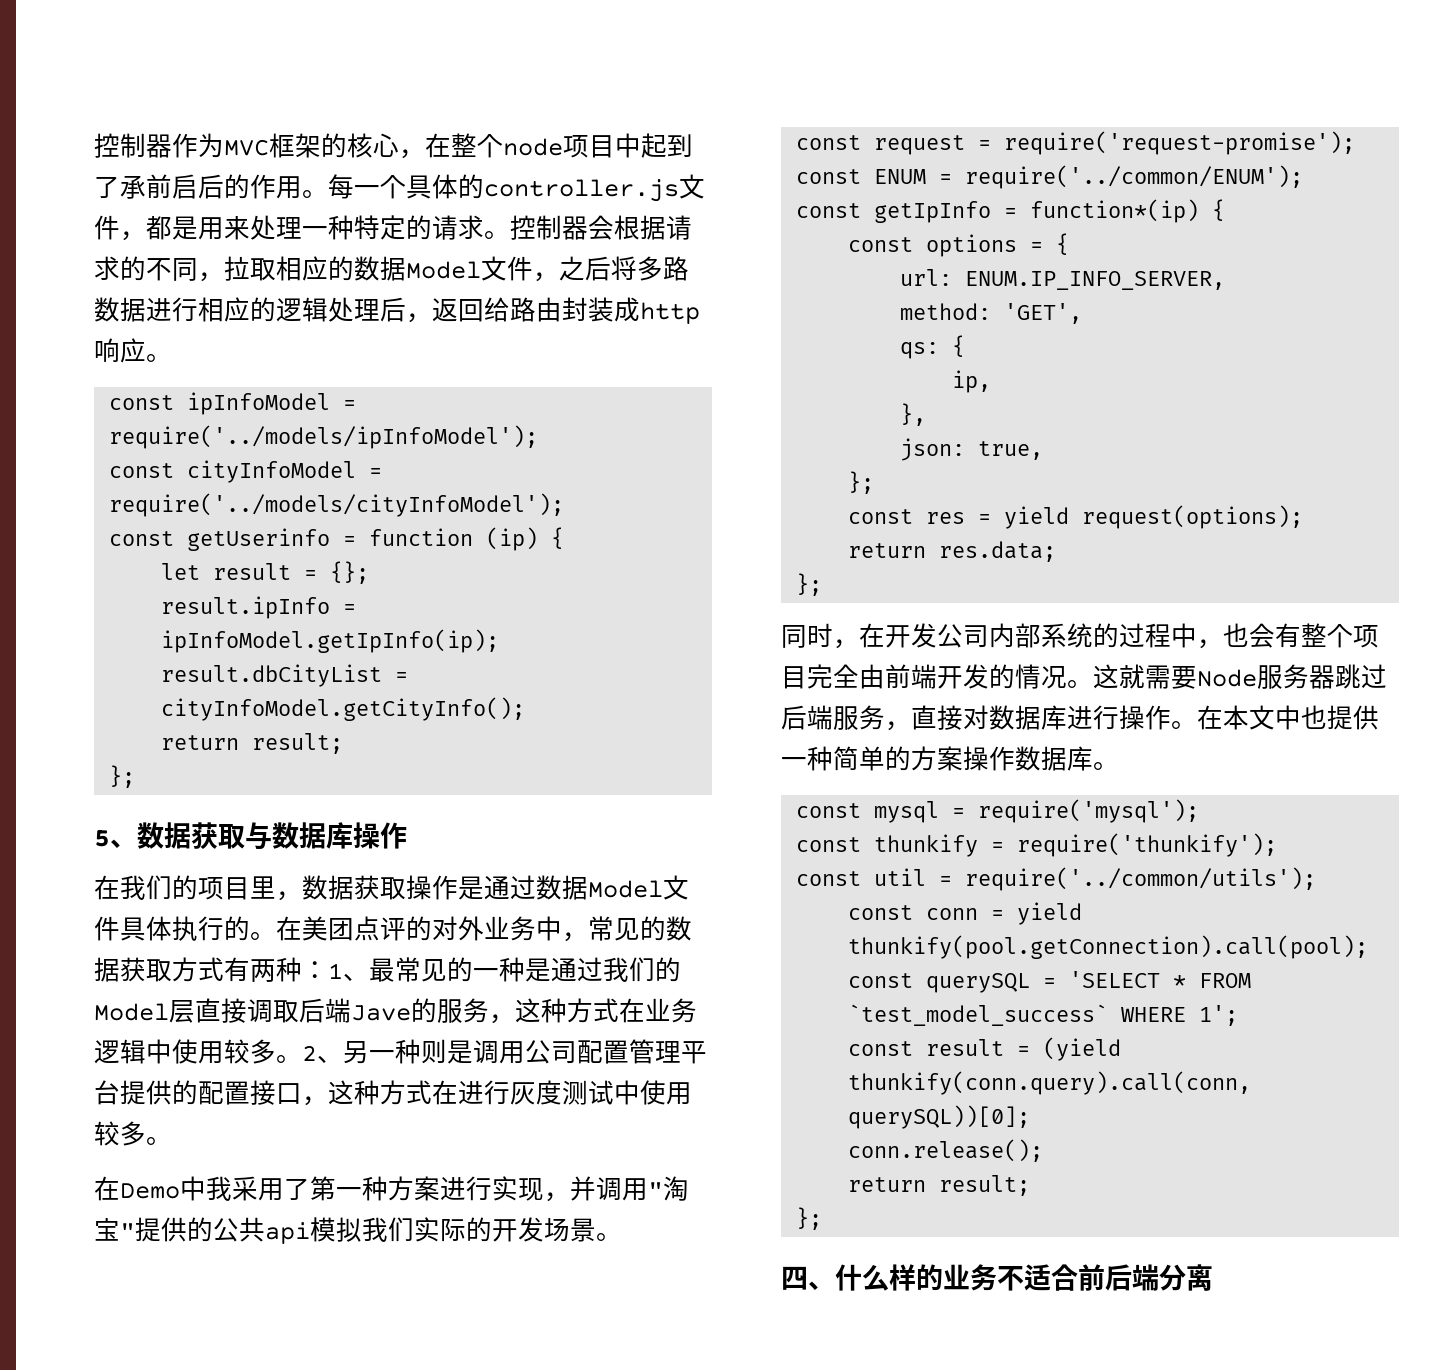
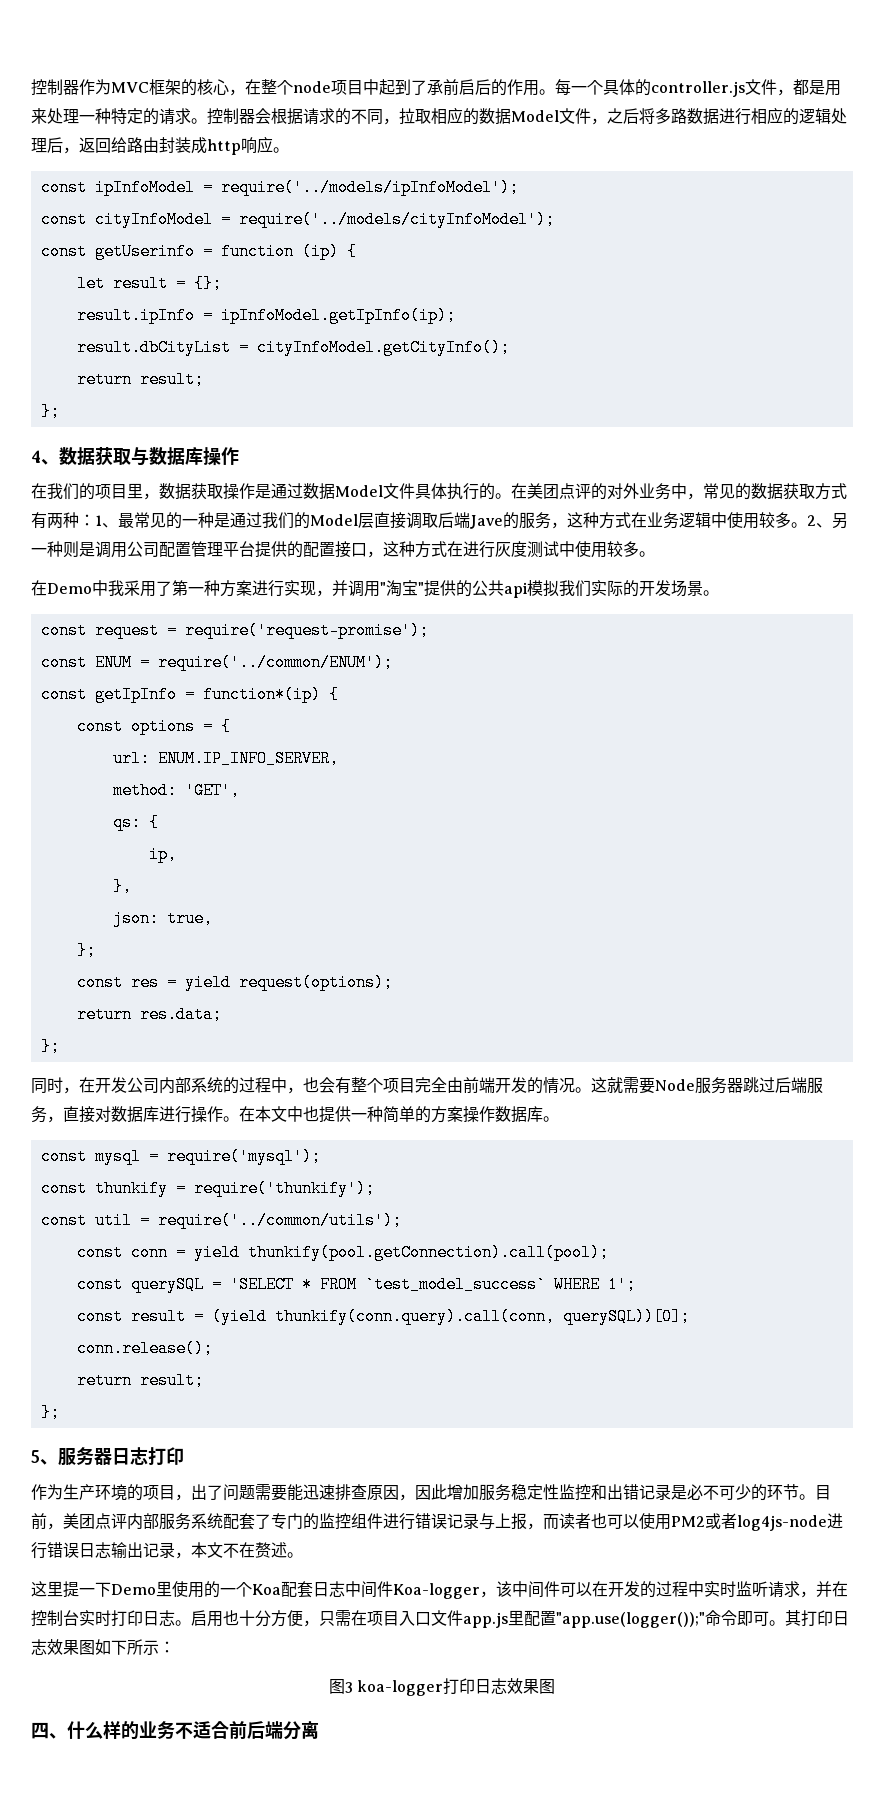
[94,830,110,847] 5 -> [31,450,41,463] 4
(823, 1218) none -> [31,1447,184,1466] [31,1484,831,1501] [31,1513,843,1531] [31,1542,303,1559] [31,1581,848,1599] [31,1610,849,1628] [31,1639,175,1655] [328,1678,556,1696] // 5、服务器日志打印 // 作为生产环境的项目，出了问题需要能迅速排查原因，因此增加服务稳定性监控和出错记录是必不可少的环节。目前，美团点评内部服务系统配套了专门的监控组件进行错误记录与上报，而读者也可以使用PM2或者log4js-node进行错误日志输出记录，本文不在赘述。 // 这里提一下Demo里使用的一个Koa配套日志中间件Koa-logger，该中间件可以在开发的过程中实时监听请求，并在控制台实时打印日志。启用也十分方便，只需在项目入口文件app.js里配置"app.use(logger());"命令即可。其打印日志效果图如下所示： // 图3 koa-logger打印日志效果图

